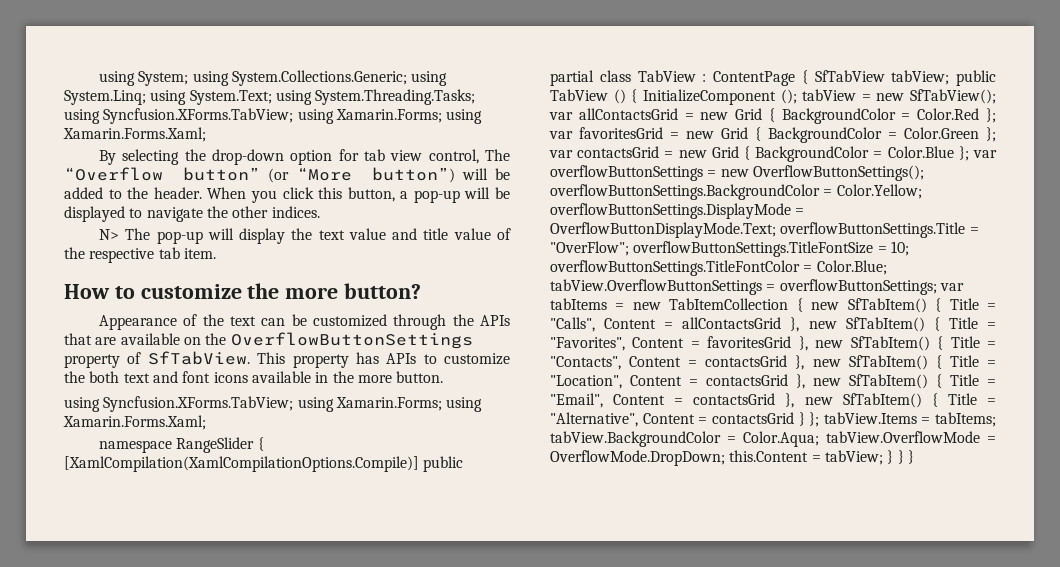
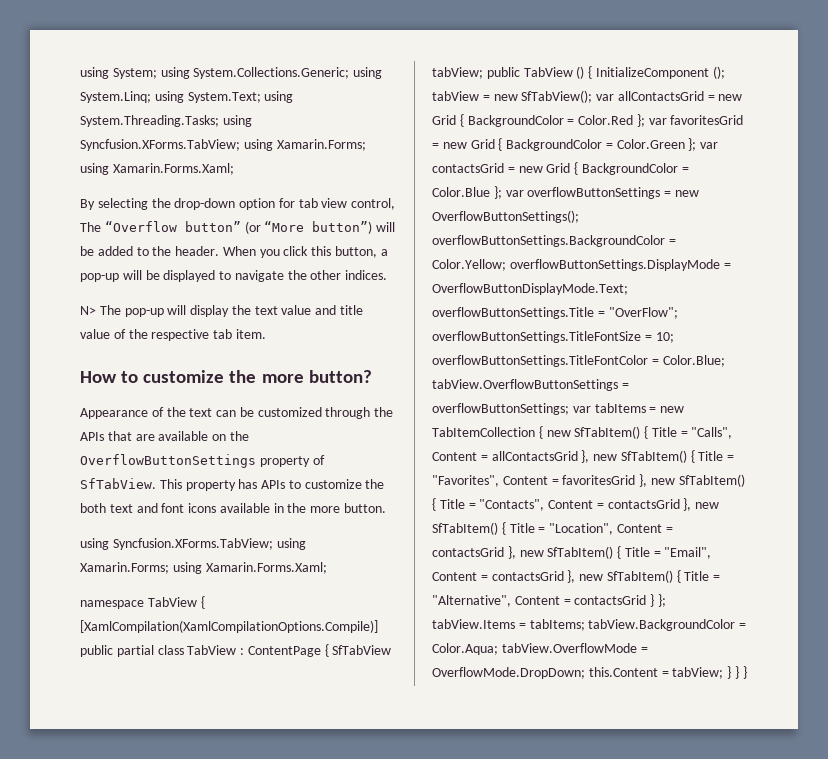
[176,437,255,453] RangeSlider -> [147,597,197,607] TabView

